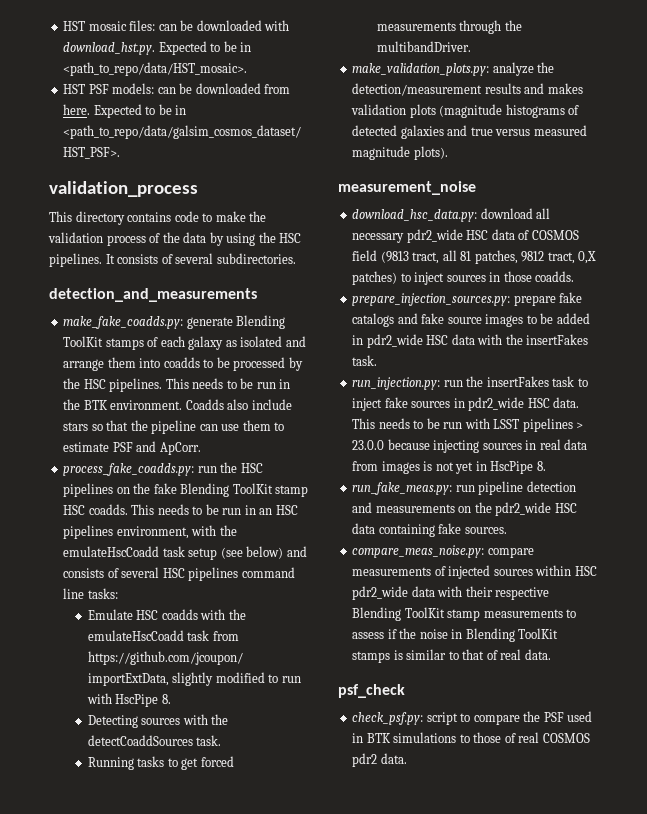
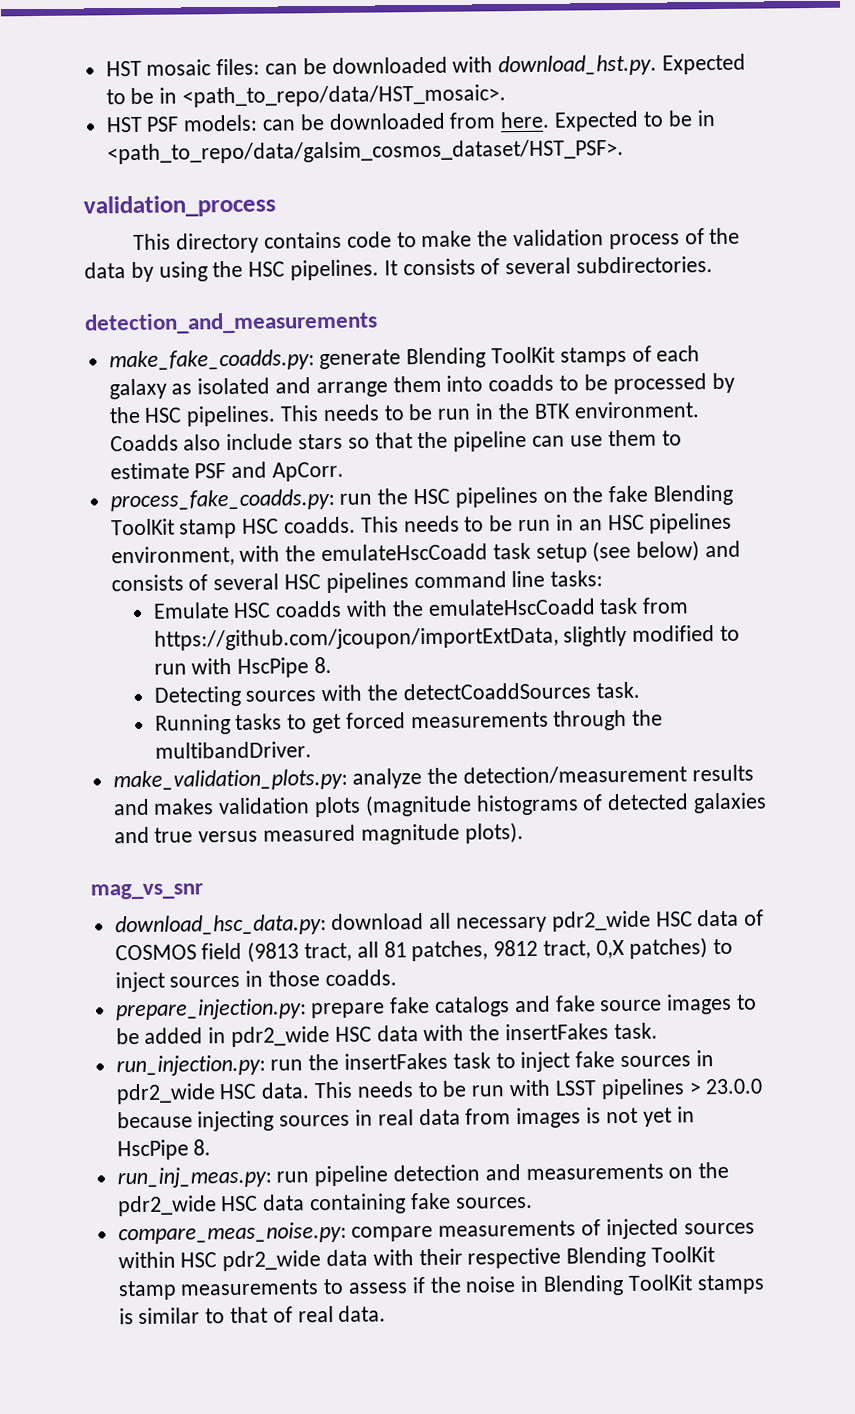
[338,181,476,195] measurement_noise -> [90,883,203,900] mag_vs_snr
[352,293,511,306] prepare_injection_sources.py: -> [115,998,307,1021] prepare_injection.py:
[352,482,453,495] run_fake_meas.py: -> [116,1166,272,1189] run_inj_meas.py:
[338,684,405,698] [352,711,593,725] [352,732,590,743] [352,753,407,767] // psf_check // check_psf.py: script to compare the PSF used in BTK simulations to those of real COSMOS pdr2 data. -> (387, 1313) none

